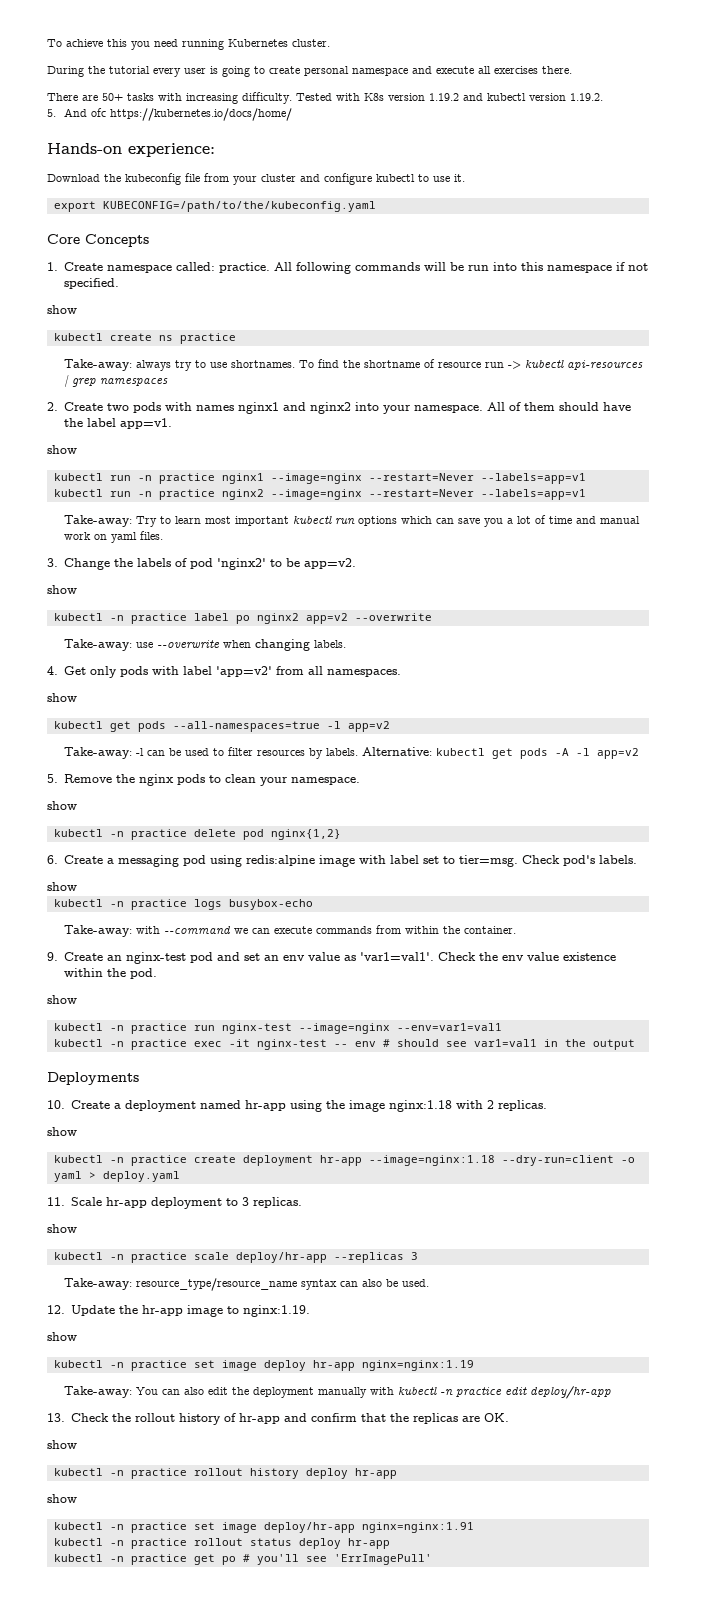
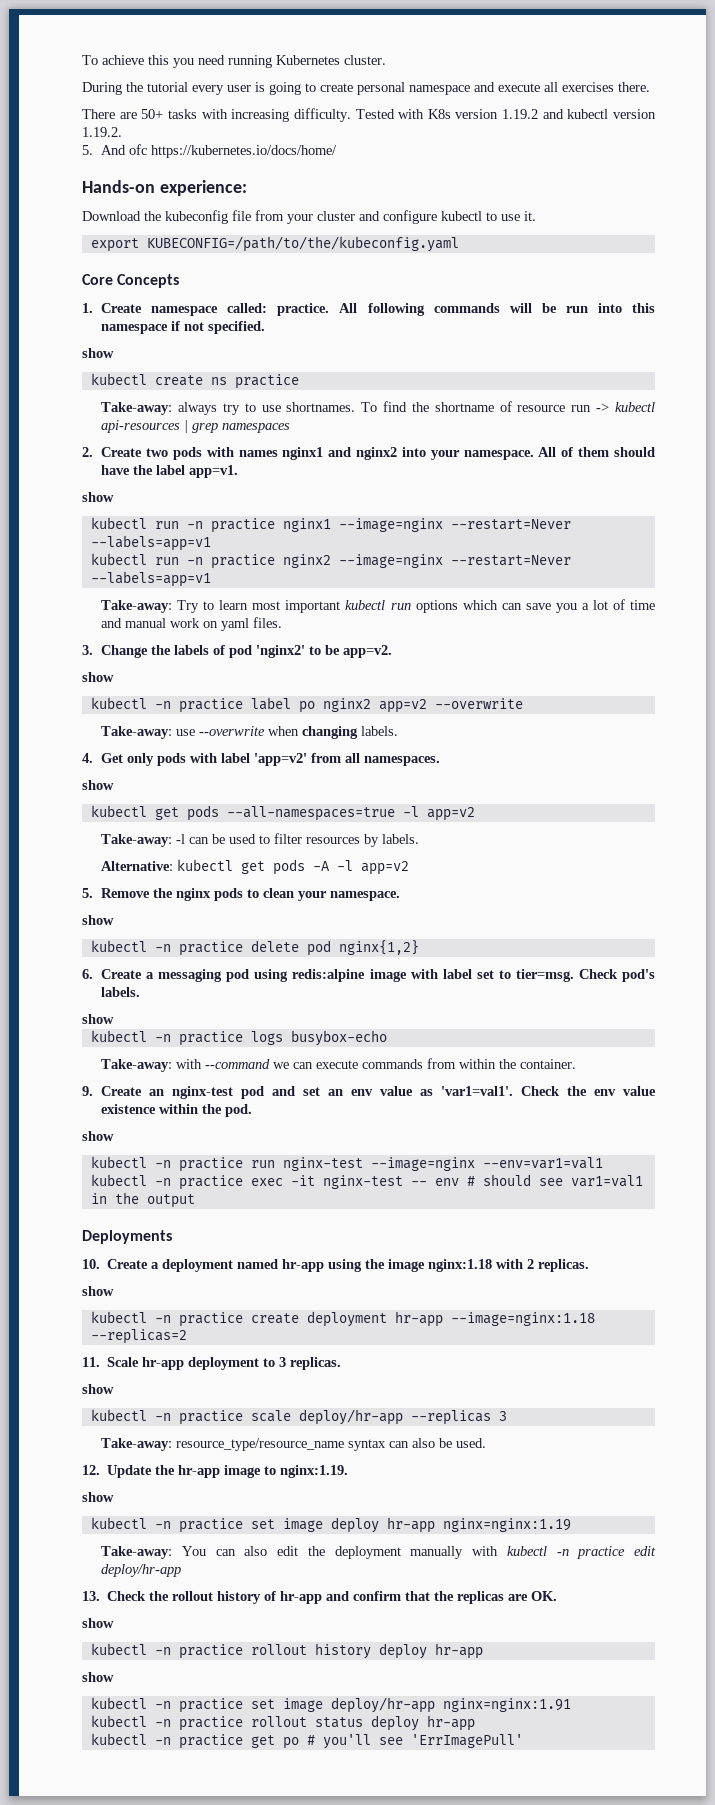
(358, 752) none -> (420, 839) //
[501,1155,635,1166] [53,1171,180,1182] --dry-run=client -o yaml > deploy.yaml -> [90,1329,187,1344] --replicas=2

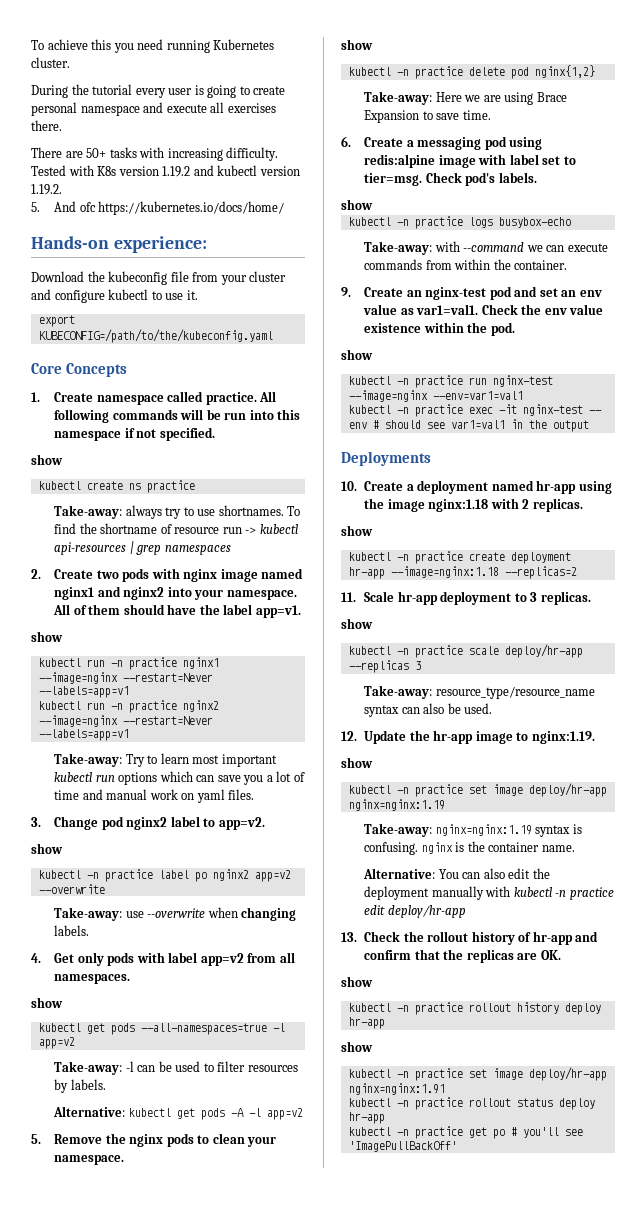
[227,303,268,313] called: -> [167,391,204,402] called
[238,450,278,457] names -> [183,568,304,582] nginx image named
[151,645,341,658] the labels of pod 'nginx2' to be -> [101,816,216,830] pod nginx2 label to
[254,753,308,766] 'app=v2' -> [200,953,244,966] app=v2
(419, 947) none -> [364,91,567,105] [364,110,491,123] // Take-away: Here we are using Brace Expansion to save time.
[441,1086,514,1096] 'var1=val1'. -> [416,304,479,315] var1=val1.
[330,1517,435,1533] deploy hr-app -> [528,783,607,797] deploy/hr-app
(173, 1552) none -> [435,824,582,837] [364,841,575,855] [363,868,436,879] nginx=nginx:1.19 syntax is confusing. nginx is the container name. // Alternative:
[410,1734,523,1748] 'ErrImagePull' -> [348,1141,457,1152] 'ImagePullBackOff'

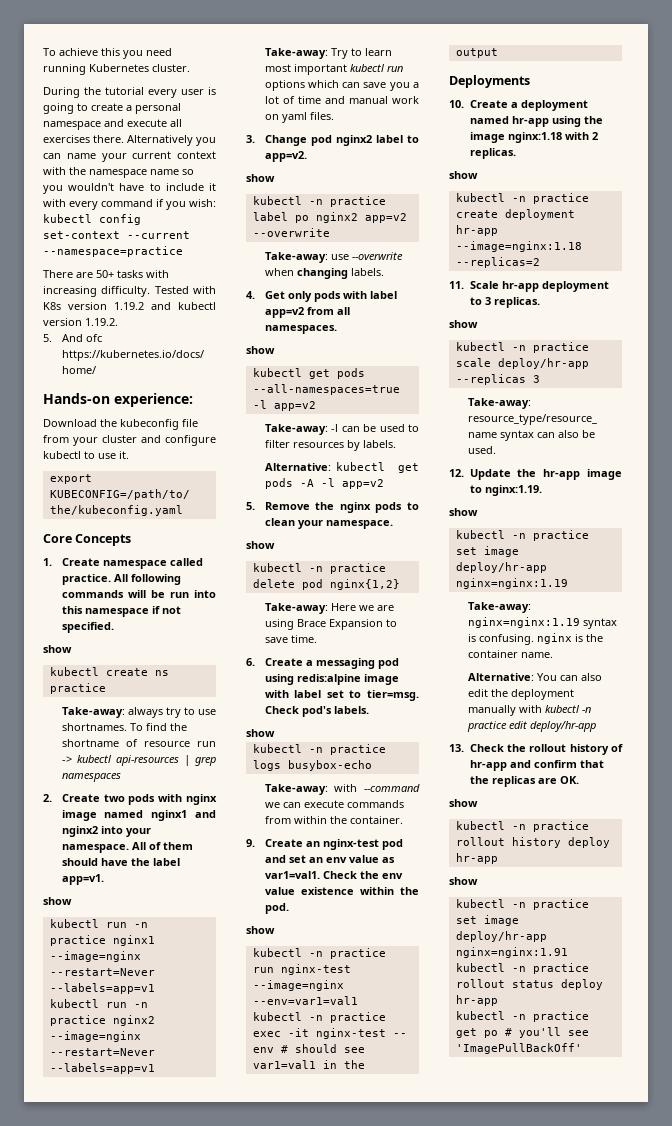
(286, 90) none -> [126,105,132,111] a
(62, 125) none -> [127,135,216,146] [43,151,216,162] [43,167,194,178] [43,183,216,194] [43,199,216,210] [43,214,141,225] [43,231,190,239] [43,246,183,257] Alternatively you can name your current context with the namespace name so you wouldn't have to include it with every command if you wish: kubectl config set-context --current --namespace=practice

